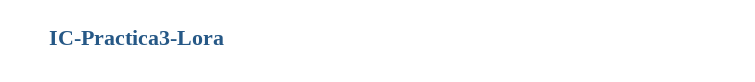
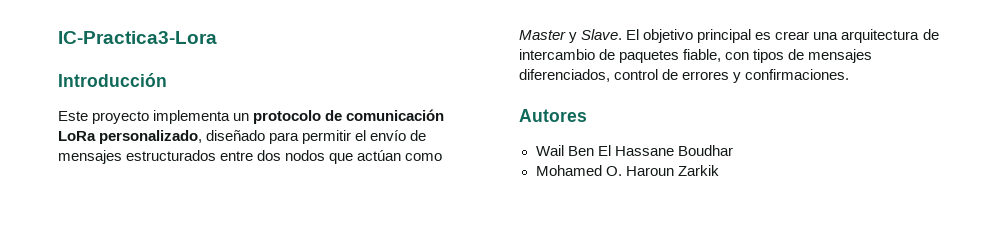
(224, 37) none -> [58,73,167,87] [58,109,445,124] [58,130,427,144] [58,150,443,164] [519,29,939,43] [519,49,873,63] [519,69,850,83] [519,109,587,122] [535,145,733,156] [535,165,719,176] // Introducción // Este proyecto implementa un protocolo de comunicación LoRa personalizado, diseñado para permitir el envío de mensajes estructurados entre dos nodos que actúan como Master y Slave. El objetivo principal es crear una arquitectura de intercambio de paquetes fiable, con tipos de mensajes diferenciados, control de errores y confirmaciones. // Autores // Wail Ben El Hassane Boudhar // Mohamed O. Haroun Zarkik

